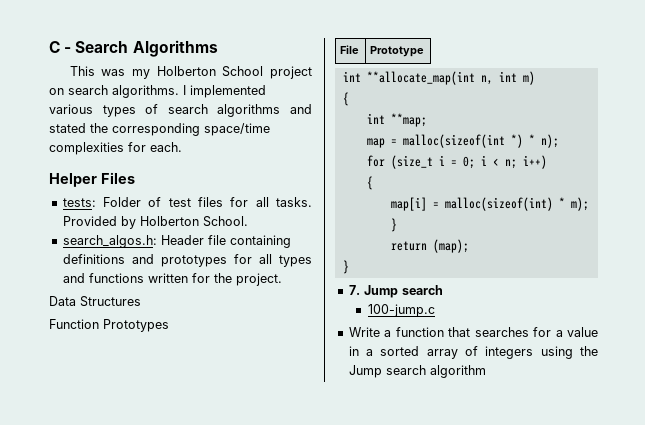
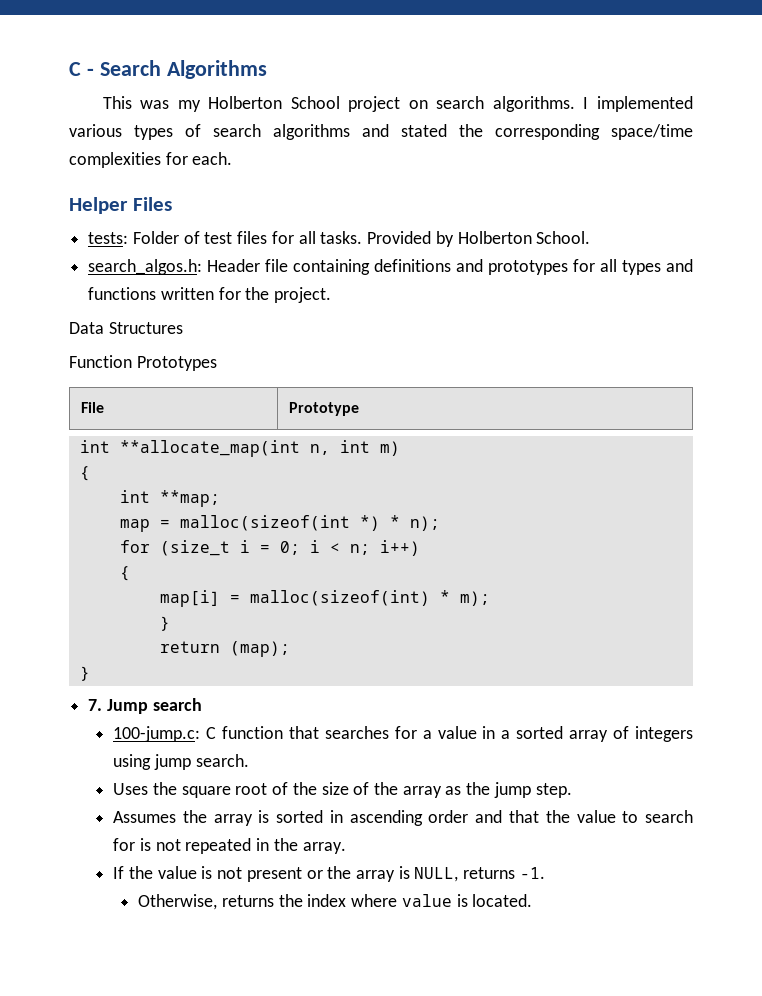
[367,304,435,317] [348,327,392,337] 100-jump.c // Write a -> [113,726,217,742] 100-jump.c: C
[580,346,598,356] [348,365,486,378] the Jump search algorithm -> [153,754,249,770] [113,782,572,798] [113,810,693,826] [113,838,346,854] [113,866,545,882] [138,894,533,910] jump search. // Uses the square root of the size of the array as the jump step. // Assumes the array is sorted in ascending order and that the value to search for is not repeated in the array. // If the value is not present or the array is NULL, returns -1. // Otherwise, returns the index where value is located.

